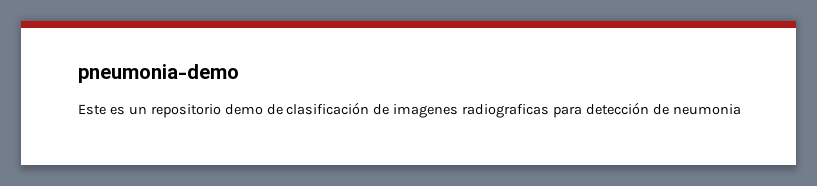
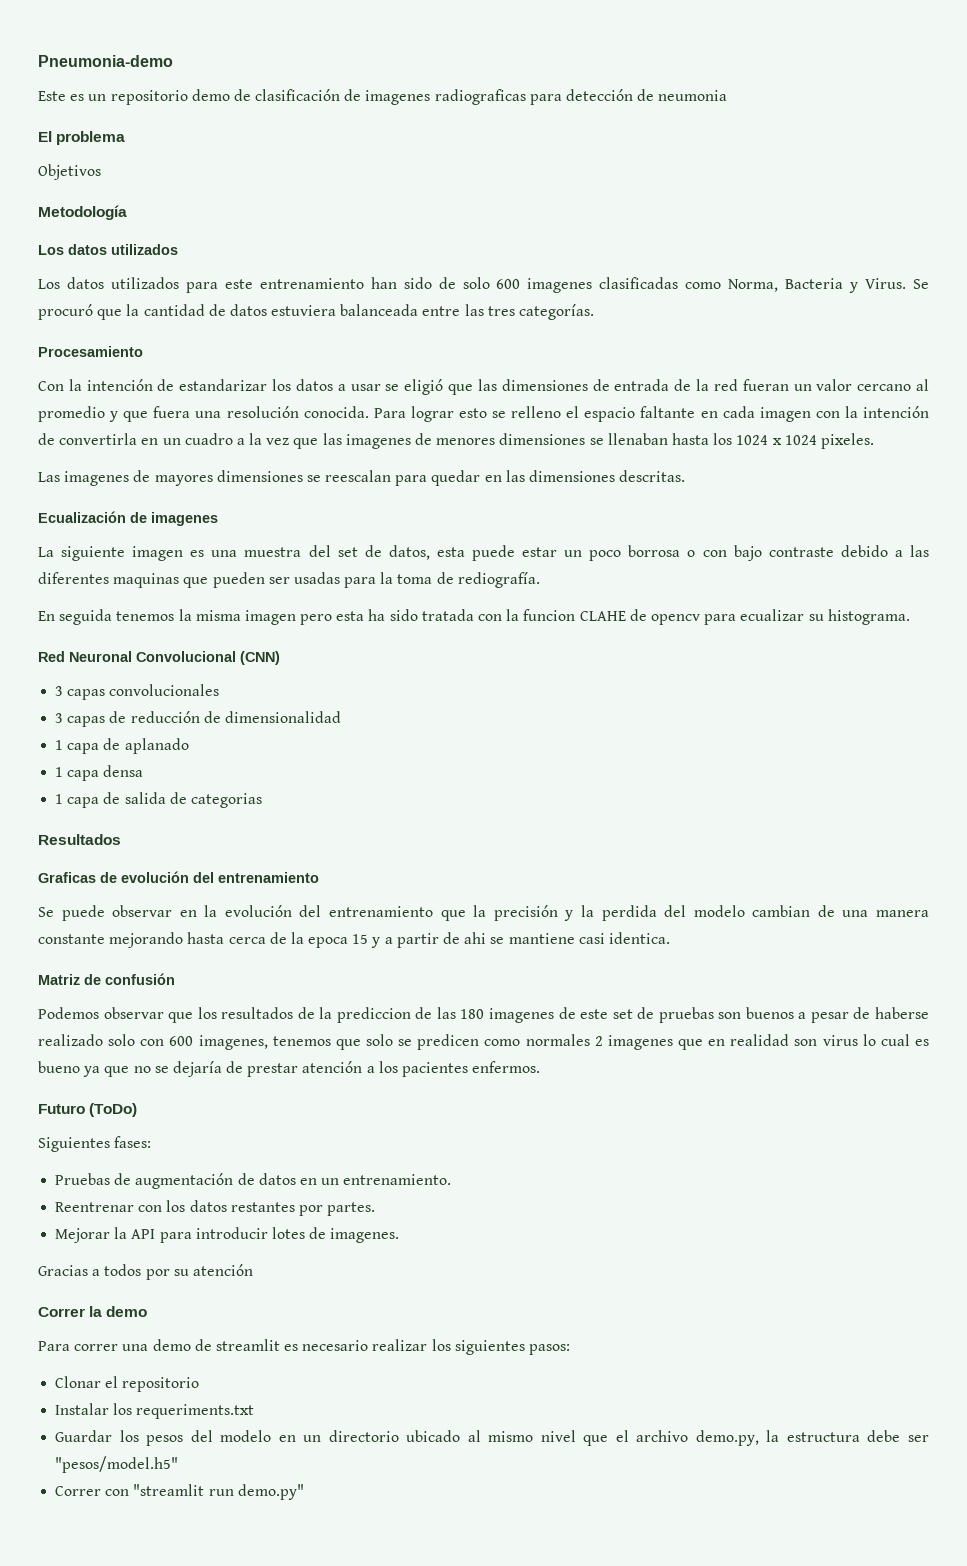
[78,64,239,83] pneumonia-demo -> [38,55,173,67] Pneumonia-demo
(741, 109) none -> [38,131,126,145] [38,164,101,180] [38,205,127,220] [38,244,178,255] [38,277,930,293] [38,304,595,320] [38,346,143,357] [38,379,930,395] [38,406,930,422] [38,433,874,449] [38,470,686,486] [38,511,218,526] [38,545,930,561] [38,572,540,588] [38,609,910,625] [38,651,280,665] [55,684,220,700] [55,711,341,727] [55,738,189,754] [55,765,144,781] [55,792,262,808] [38,834,121,845] [38,871,319,883] [38,905,929,921] [38,932,670,948] [38,973,175,985] [38,1007,929,1023] [38,1034,929,1050] [38,1061,541,1077] [38,1103,138,1117] [38,1136,152,1152] [55,1173,452,1189] [55,1200,376,1216] [55,1227,400,1243] [38,1264,253,1280] [38,1306,148,1317] [38,1339,571,1355] [55,1376,200,1392] [55,1403,255,1419] [55,1430,929,1446] [55,1456,179,1473] [55,1484,304,1500] // El problema // Objetivos // Metodología // Los datos utilizados // Los datos utilizados para este entrenamiento han sido de solo 600 imagenes clasificadas como Norma, Bacteria y Virus. Se procuró que la cantidad de datos estuviera balanceada entre las tres categorías. // Procesamiento // Con la intención de estandarizar los datos a usar se eligió que las dimensiones de entrada de la red fueran un valor cercano al promedio y que fuera una resolución conocida. Para lograr esto se relleno el espacio faltante en cada imagen con la intención de convertirla en un cuadro a la vez que las imagenes de menores dimensiones se llenaban hasta los 1024 x 1024 pixeles. // Las imagenes de mayores dimensiones se reescalan para quedar en las dimensiones descritas. // Ecualización de imagenes // La siguiente imagen es una muestra del set de datos, esta puede estar un poco borrosa o con bajo contraste debido a las diferentes maquinas que pueden ser usadas para la toma de rediografía. // En seguida tenemos la misma imagen pero esta ha sido tratada con la funcion CLAHE de opencv para ecualizar su histograma. // Red Neuronal Convolucional (CNN) // 3 capas convolucionales // 3 capas de reducción de dimensionalidad // 1 capa de aplanado // 1 capa densa // 1 capa de salida de categorias // Resultados // Graficas de evolución del entrenamiento // Se puede observar en la evolución del entrenamiento que la precisión y la perdida del modelo cambian de una manera constante mejorando hasta cerca de la epoca 15 y a partir de ahi se mantiene casi identica. // Matriz de confusión // Podemos observar que los resultados de la prediccion de las 180 imagenes de este set de pruebas son buenos a pesar de haberse realizado solo con 600 imagenes, tenemos que solo se predicen como normales 2 imagenes que en realidad son virus lo cual es bueno ya que no se dejaría de prestar atención a los pacientes enfermos. // Futuro (ToDo) // Siguientes fases: // Pruebas de augmentación de datos en un entrenamiento. // Reentrenar con los datos restantes por partes. // Mejorar la API para introducir lotes de imagenes. // Gracias a todos por su atención // Correr la demo // Para correr una demo de streamlit es necesario realizar los siguientes pasos: // Clonar el repositorio // Instalar los requeriments.txt // Guardar los pesos del modelo en un directorio ubicado al mismo nivel que el archivo demo.py, la estructura debe ser "pesos/model.h5" // Correr con "streamlit run demo.py"

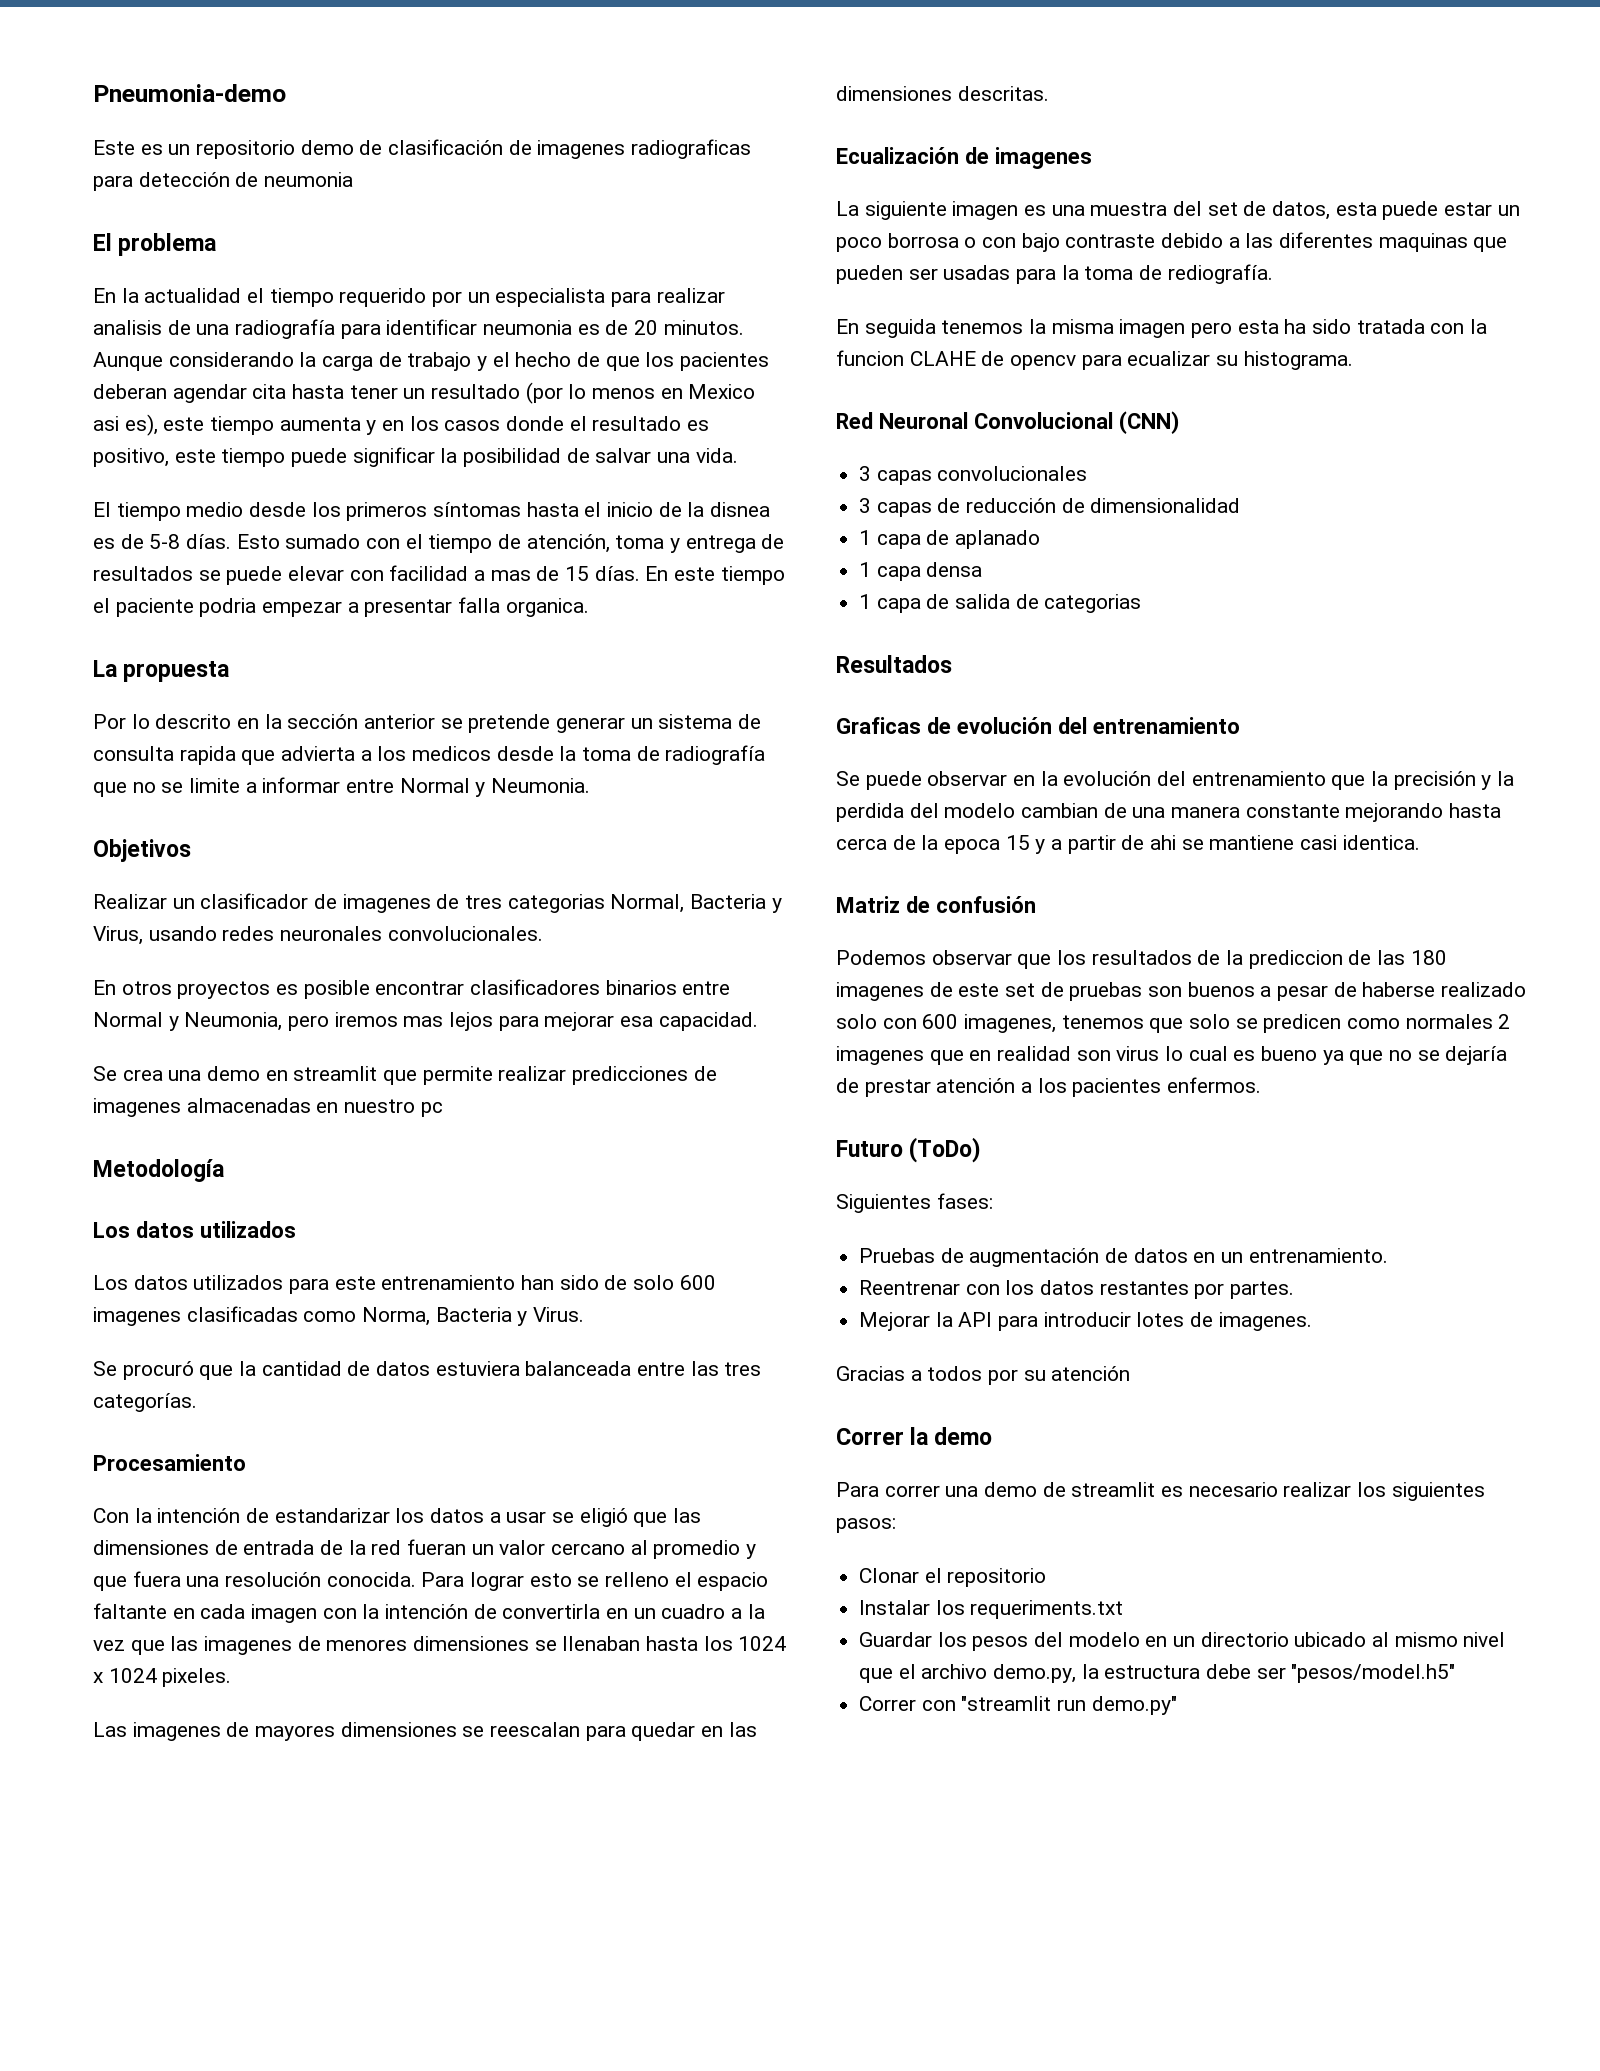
[38,164,101,180] Objetivos -> [93,288,725,307] [93,319,744,339] [93,352,770,371] [93,382,756,404] [93,414,710,436] [93,447,738,467] [93,502,771,521] [93,534,785,553] [93,565,785,585] [93,597,589,617] [93,660,230,682] [93,714,762,733] [93,745,766,765] [93,777,591,797] [93,839,191,862] [93,893,782,913] [93,926,543,945] [93,979,731,999] [93,1012,758,1031] [93,1066,717,1085] [93,1098,443,1117] En la actualidad el tiempo requerido por un especialista para realizar analisis de una radiografía para identificar neumonia es de 20 minutos. Aunque considerando la carga de trabajo y el hecho de que los pacientes deberan agendar cita hasta tener un resultado (por lo menos en Mexico asi es), este tiempo aumenta y en los casos donde el resultado es positivo, este tiempo puede significar la posibilidad de salvar una vida. // El tiempo medio desde los primeros síntomas hasta el inicio de la disnea es de 5-8 días. Esto sumado con el tiempo de atención, toma y entrega de resultados se puede elevar con facilidad a mas de 15 días. En este tiempo el paciente podria empezar a presentar falla organica. // La propuesta // Por lo descrito en la sección anterior se pretende generar un sistema de consulta rapida que advierta a los medicos desde la toma de radiografía que no se limite a informar entre Normal y Neumonia. // Objetivos // Realizar un clasificador de imagenes de tres categorias Normal, Bacteria y Virus, usando redes neuronales convolucionales. // En otros proyectos es posible encontrar clasificadores binarios entre Normal y Neumonia, pero iremos mas lejos para mejorar esa capacidad. // Se crea una demo en streamlit que permite realizar predicciones de imagenes almacenadas en nuestro pc
(907, 283) none -> (585, 1314) //

